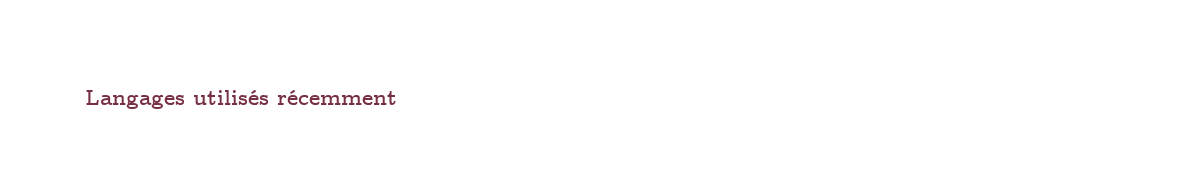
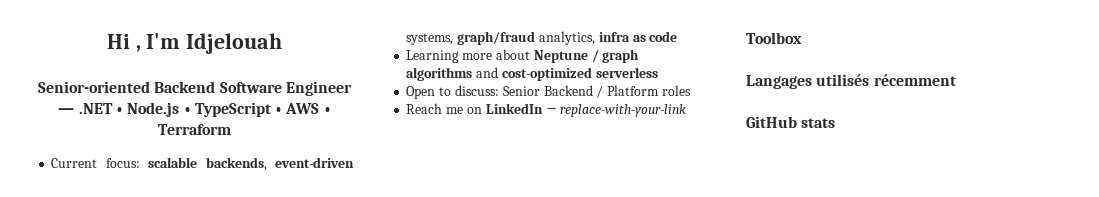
(85, 99) none -> [106,33,283,54] [38,81,352,96] [58,102,331,117] [158,124,231,135] [51,157,354,171] [406,31,678,45] [406,49,640,63] [406,67,658,81] [406,85,691,99] [406,103,687,117] [746,32,802,44] Hi , I'm Idjelouah // Senior-oriented Backend Software Engineer — .NET • Node.js • TypeScript • AWS • Terraform // Current focus: scalable backends, event-driven systems, graph/fraud analytics, infra as code // Learning more about Neptune / graph algorithms and cost-optimized serverless // Open to discuss: Senior Backend / Platform roles // Reach me on LinkedIn → replace-with-your-link // Toolbox //
(397, 97) none -> [746,116,836,128] // GitHub stats

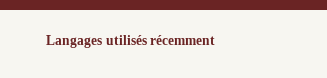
[106,33,283,54] [38,81,352,96] [58,102,331,117] [158,124,231,135] [51,157,354,171] [406,31,678,45] [406,49,640,63] [406,67,658,81] [406,85,691,99] [406,103,687,117] [746,32,802,44] Hi , I'm Idjelouah // Senior-oriented Backend Software Engineer — .NET • Node.js • TypeScript • AWS • Terraform // Current focus: scalable backends, event-driven systems, graph/fraud analytics, infra as code // Learning more about Neptune / graph algorithms and cost-optimized serverless // Open to discuss: Senior Backend / Platform roles // Reach me on LinkedIn → replace-with-your-link // Toolbox // -> (46, 41) none
[746,116,836,128] // GitHub stats -> (216, 40) none

